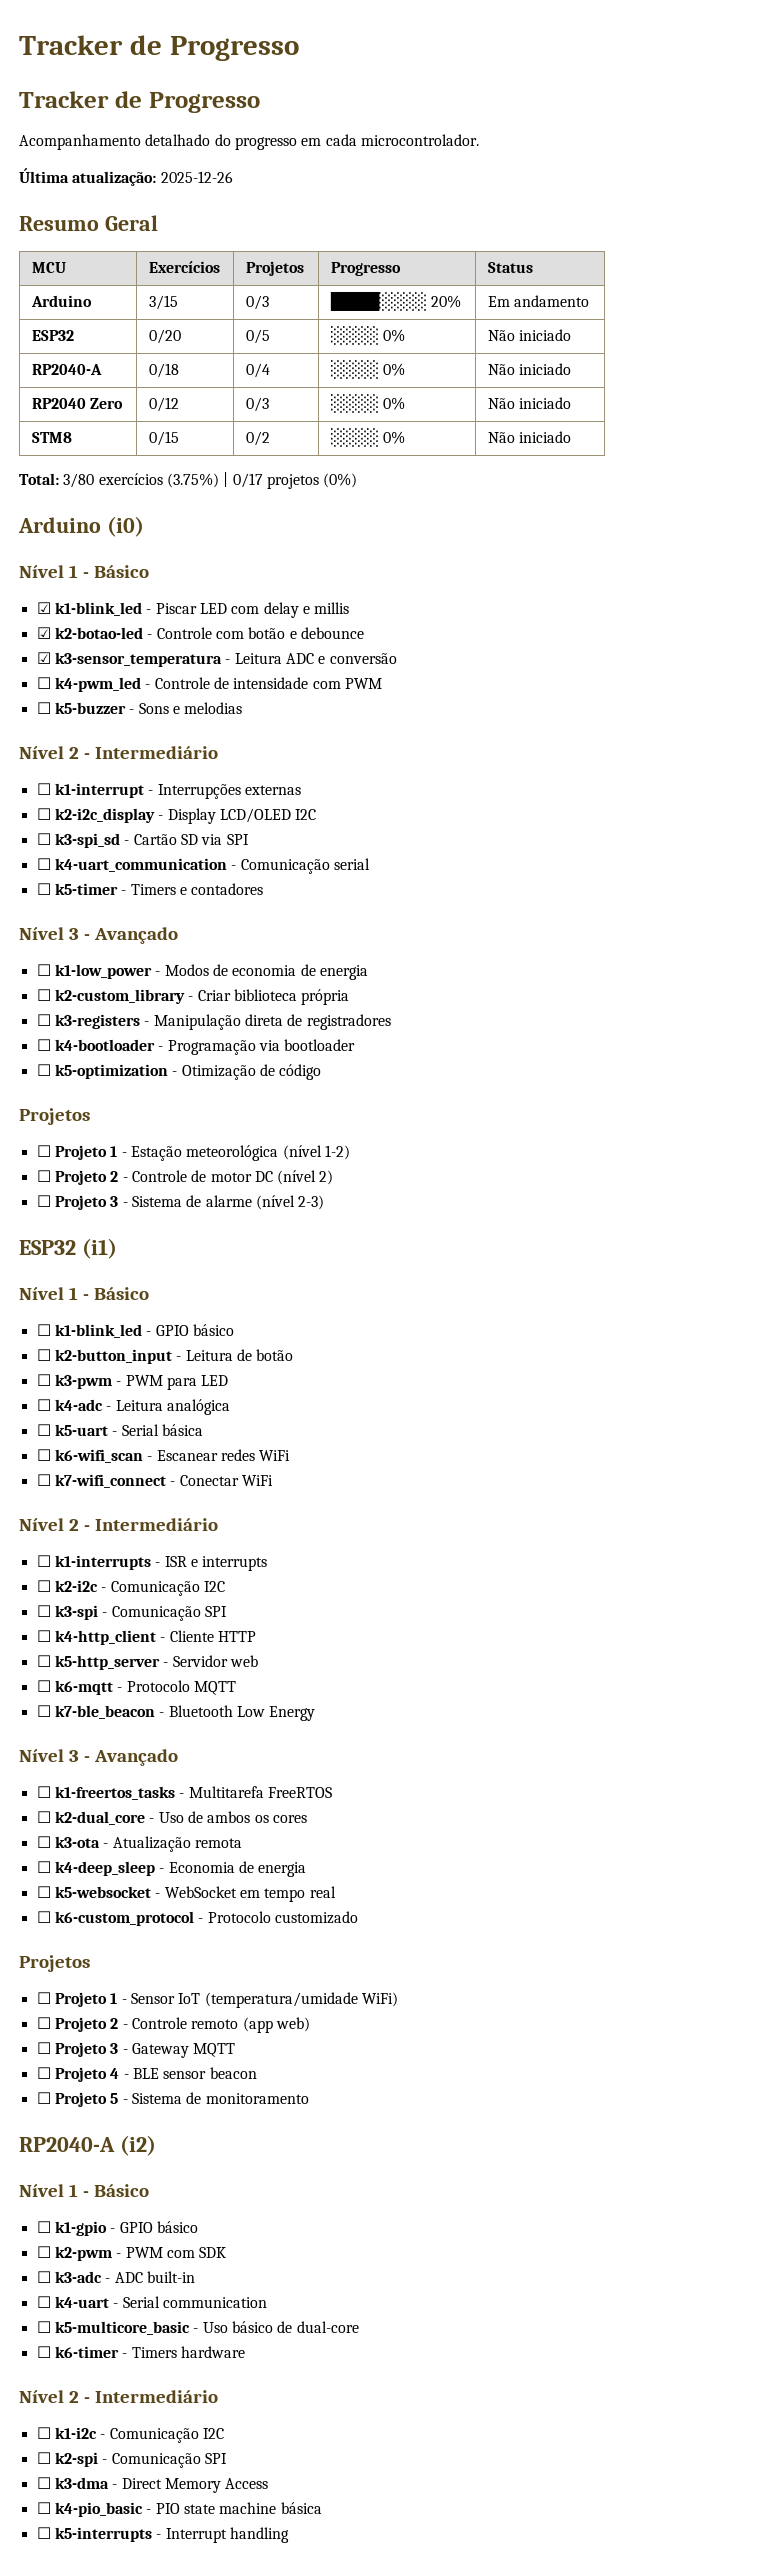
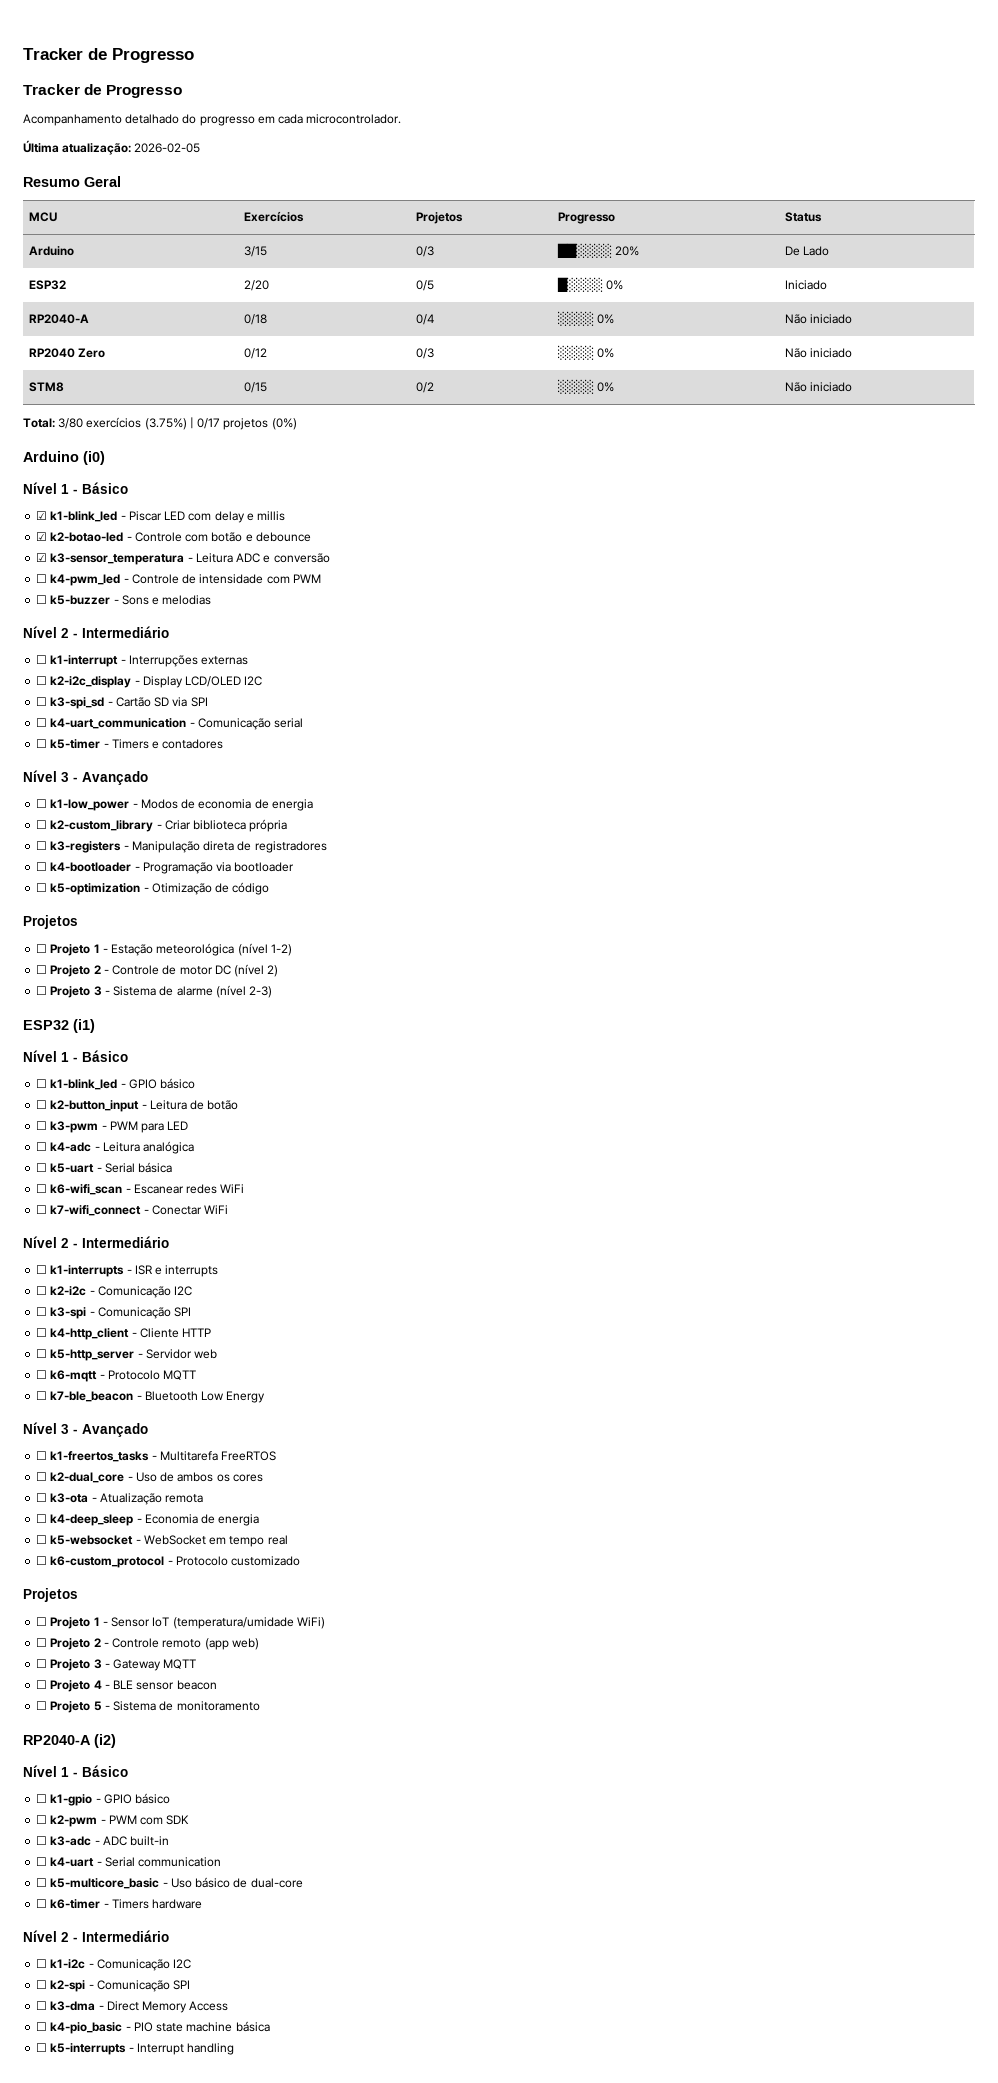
[160,171,233,183] 2025-12-26 -> [134,143,201,153] 2026-02-05
[329,291,427,311] ████░░░░ -> [557,243,613,258] ██░░░░
[487,295,589,307] Em andamento -> [785,246,830,256] De Lado
[148,329,181,344] 0/20 -> [244,280,270,291] 2/20
[330,326,405,345] [487,329,571,341] ░░░░ 0% | Não iniciado -> [557,277,624,292] [785,280,828,290] █░░░░ 0% | Iniciado

